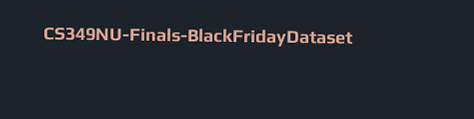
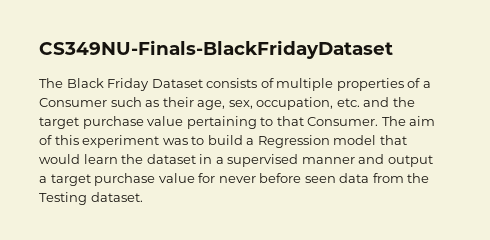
(353, 37) none -> [39,78,431,91] [39,97,415,110] [39,116,436,129] [39,135,407,148] [39,154,433,167] [39,173,430,186] [39,192,143,205] // The Black Friday Dataset consists of multiple properties of a Consumer such as their age, sex, occupation, etc. and the target purchase value pertaining to that Consumer. The aim of this experiment was to build a Regression model that would learn the dataset in a supervised manner and output a target purchase value for never before seen data from the Testing dataset.

